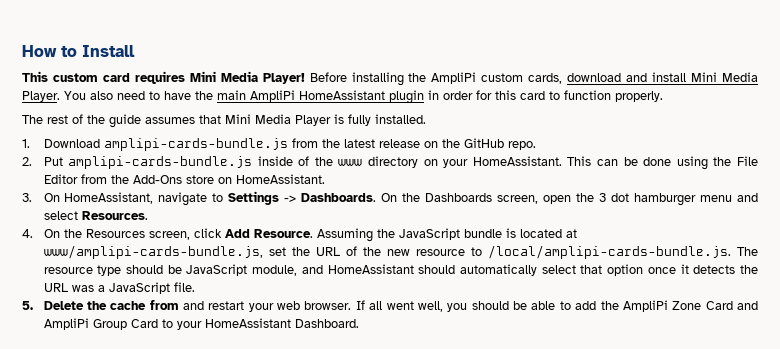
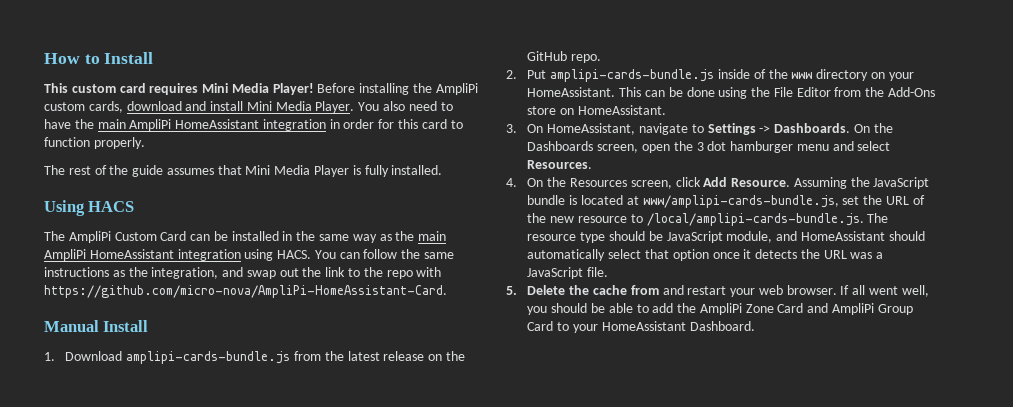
[389,90,424,104] plugin -> [262,119,326,131] integration
(426, 119) none -> [44,200,135,216] [44,231,447,243] [44,249,455,261] [44,267,442,279] [44,285,447,298] [44,320,149,332] // Using HACS // The AmpliPi Custom Card can be installed in the same way as the main AmpliPi HomeAssistant integration using HACS. You can follow the same instructions as the integration, and swap out the link to the repo with https://github.com/micro-nova/AmpliPi-HomeAssistant-Card. // Manual Install

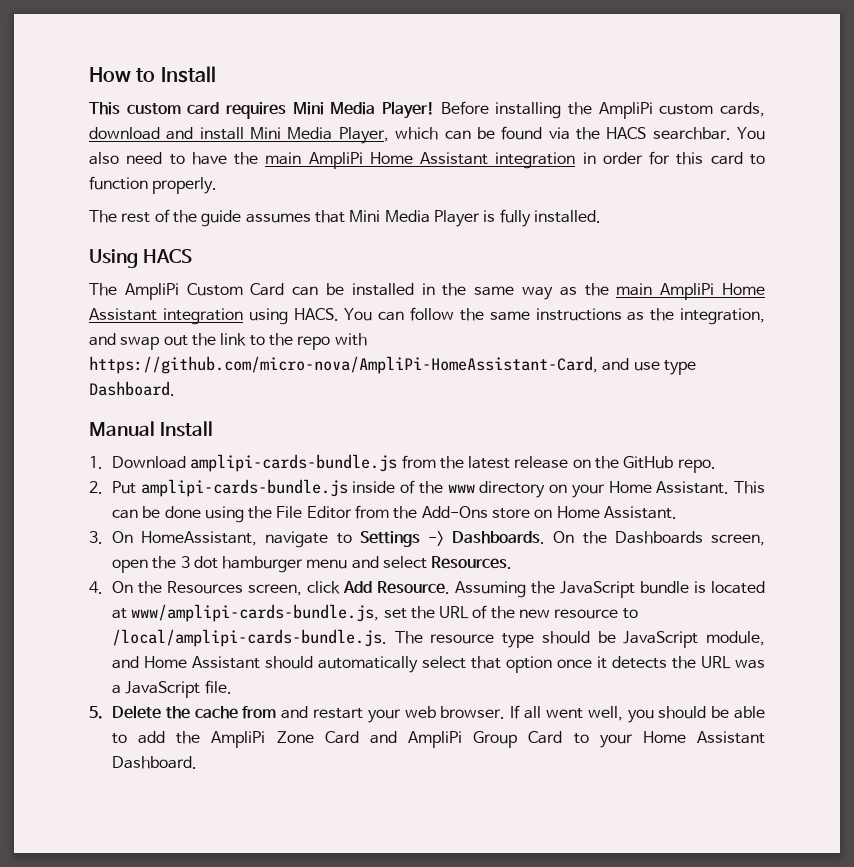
[315,101,355,113] Player. -> [338,126,731,144] Player, which can be found via the HACS searchbar.
[175,119,260,129] HomeAssistant -> [369,152,489,165] Home Assistant
[89,249,174,259] HomeAssistant -> [722,283,765,295] [89,308,157,321] Home Assistant
[44,285,447,298] https://github.com/micro-nova/AmpliPi-HomeAssistant-Card. -> [89,356,696,375] [89,381,175,396] https://github.com/micro-nova/AmpliPi-HomeAssistant-Card, and use type Dashboard.
[527,87,616,97] HomeAssistant. -> [608,481,730,494] Home Assistant.
[577,105,666,115] HomeAssistant. -> [556,506,678,519] Home Assistant.
[800,231,885,241] HomeAssistant -> [143,656,260,669] Home Assistant
[601,321,686,331] HomeAssistant -> [642,731,765,744] Home Assistant

